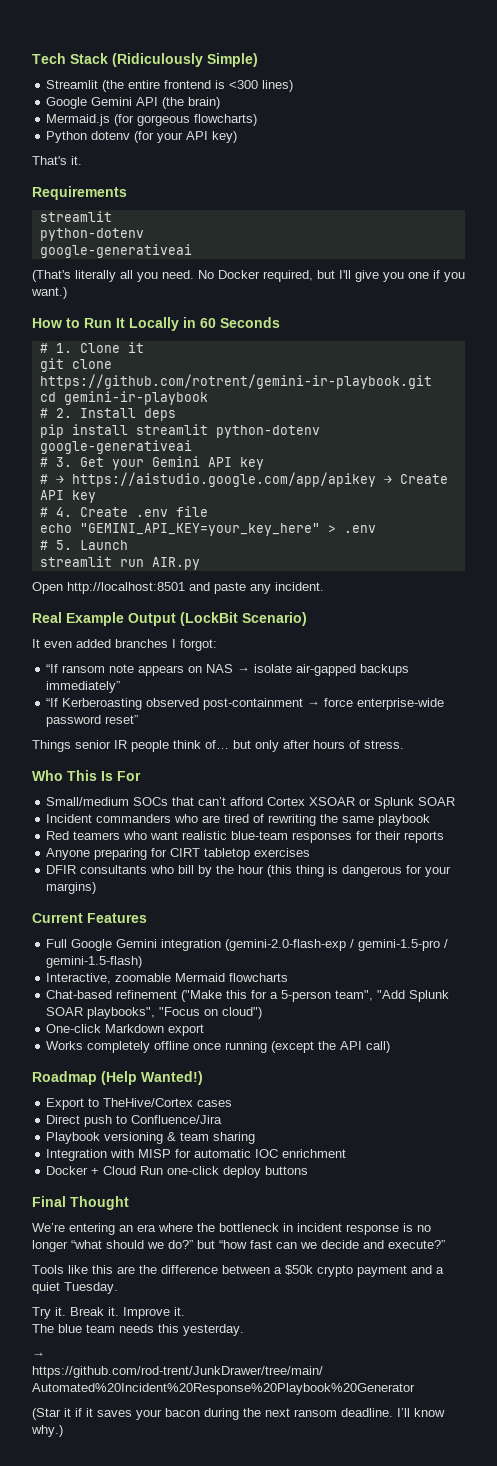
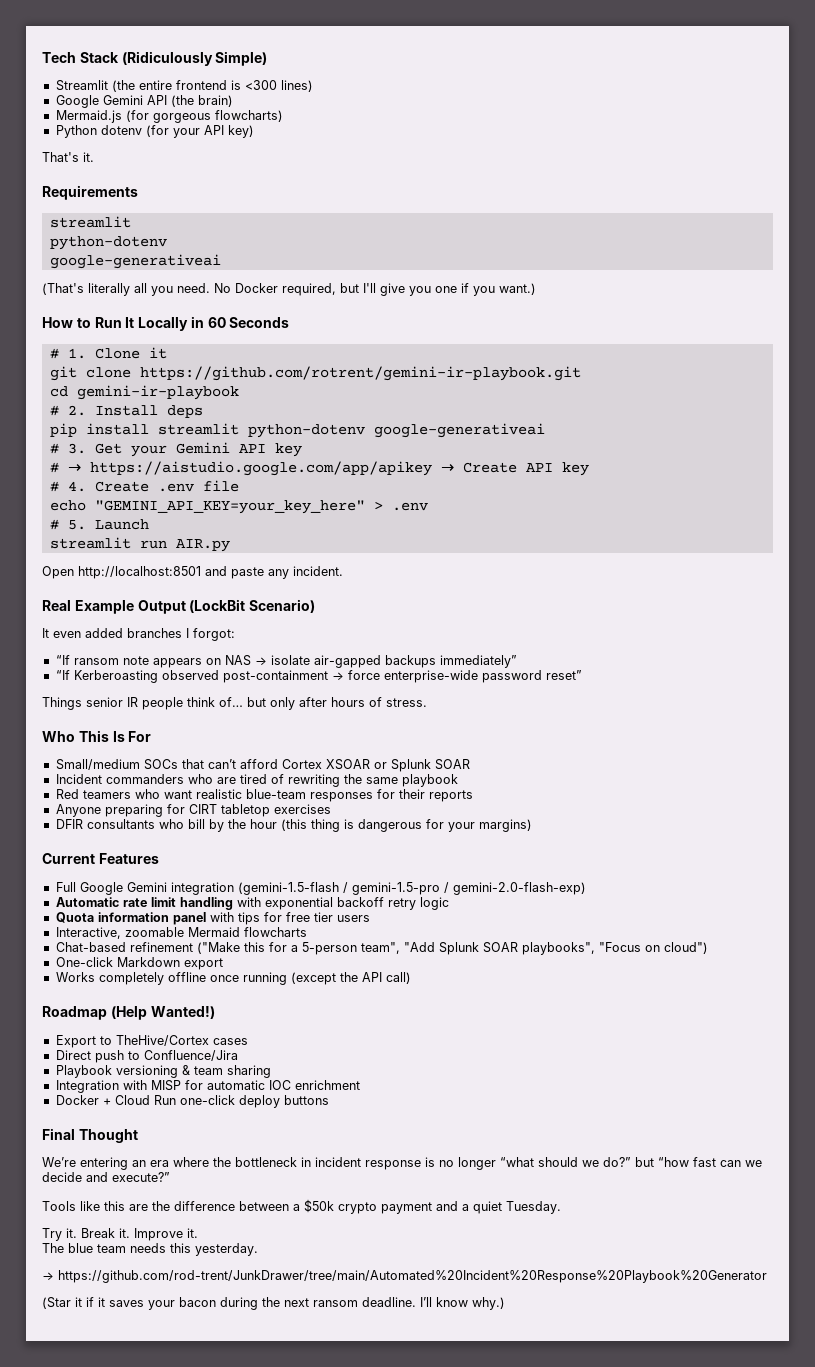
[225,939,347,951] (gemini-2.0-flash-exp -> [237,882,339,895] (gemini-1.5-flash
[46,956,143,968] gemini-1.5-flash) -> [452,882,586,895] [55,897,449,910] [55,912,370,925] gemini-2.0-flash-exp) // Automatic rate limit handling with exponential backoff retry logic // Quota information panel with tips for free tier users

